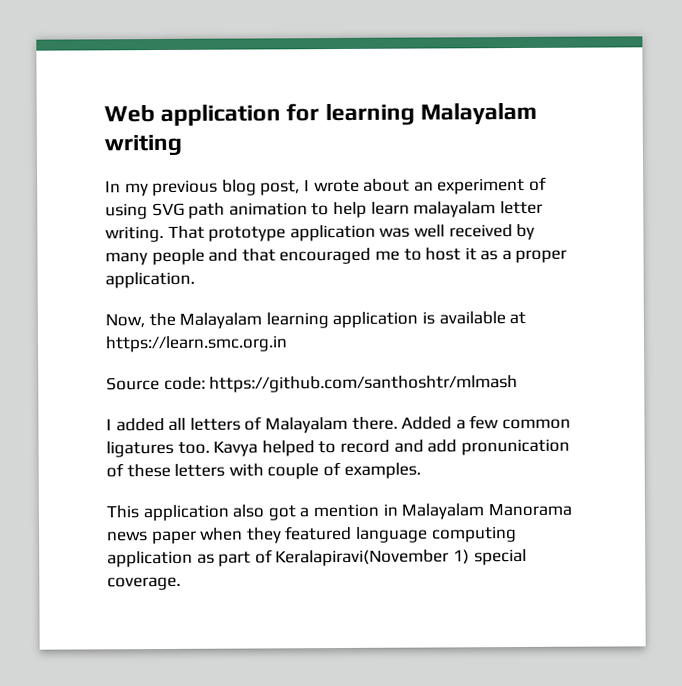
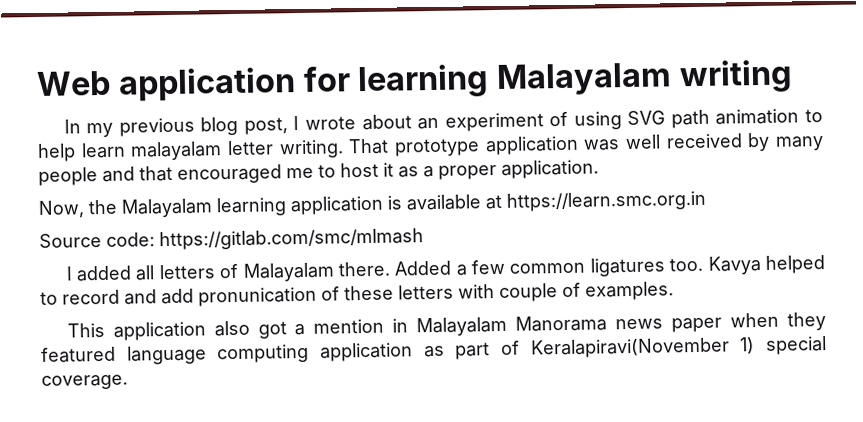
[209,375,519,393] https://github.com/santhoshtr/mlmash -> [159,228,424,251] https://gitlab.com/smc/mlmash

